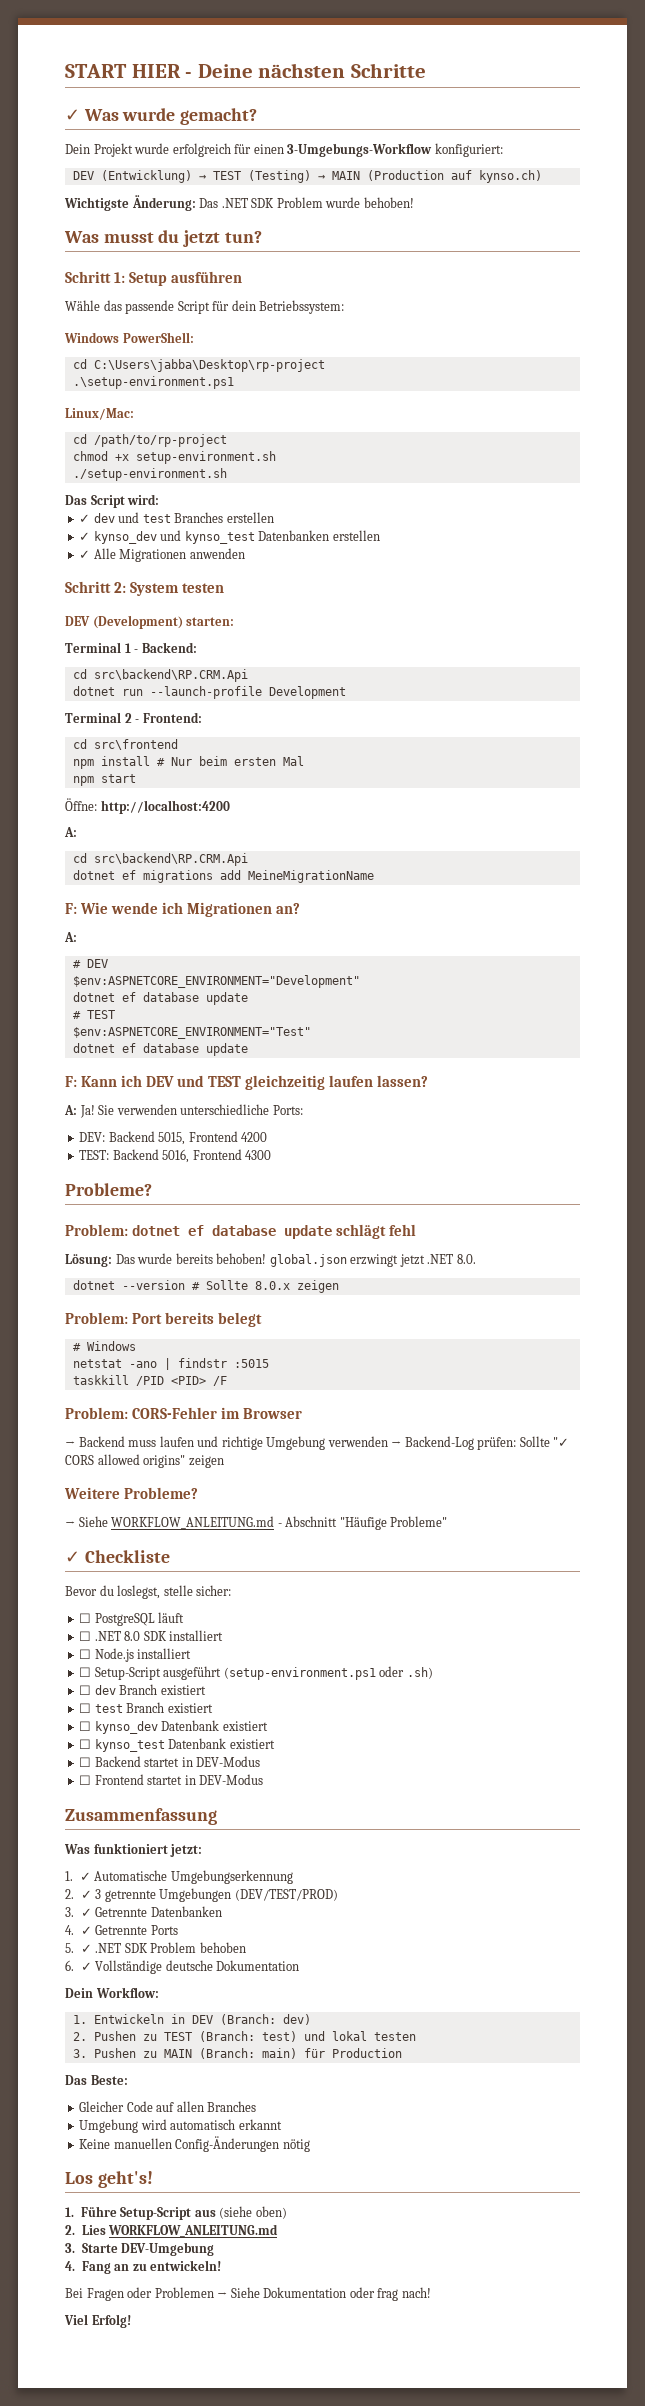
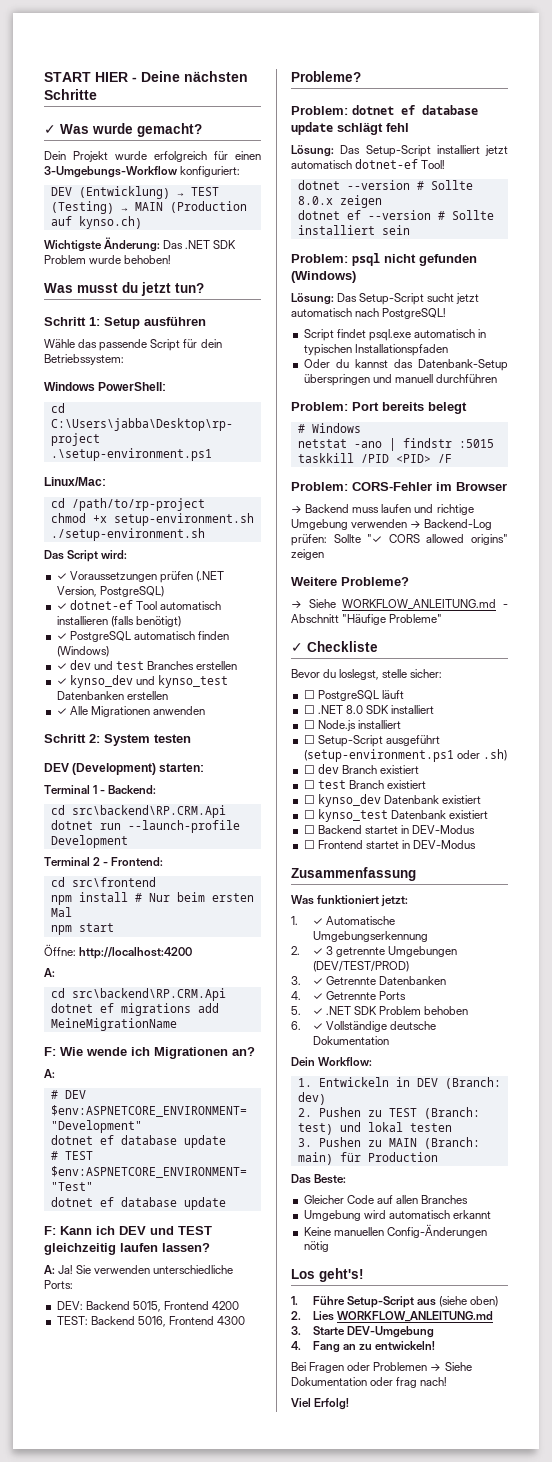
(160, 499) none -> [56,571,224,583] [56,586,164,597] [56,600,221,610] [56,616,181,627] [56,631,229,642] [56,646,109,657] // ✓ Voraussetzungen prüfen (.NET Version, PostgreSQL) // ✓ dotnet-ef Tool automatisch installieren (falls benötigt) // ✓ PostgreSQL automatisch finden (Windows)
[137,1253,476,1267] wurde bereits behoben! global.json erzwingt jetzt .NET 8.0. -> [365,145,508,157] [291,159,446,169] Setup-Script installiert jetzt automatisch dotnet-ef Tool!
(339, 1286) none -> [297,210,494,220] [297,225,410,235] [291,253,477,266] [291,271,356,283] [291,293,480,305] [291,308,447,319] [303,329,487,341] [303,344,448,356] [303,359,508,371] [303,374,497,386] // dotnet ef --version # Sollte installiert sein // Problem: psql nicht gefunden (Windows) // Lösung: Das Setup-Script sucht jetzt automatisch nach PostgreSQL! // Script findet psql.exe automatisch in typischen Installationspfaden // Oder du kannst das Datenbank-Setup überspringen und manuell durchführen

